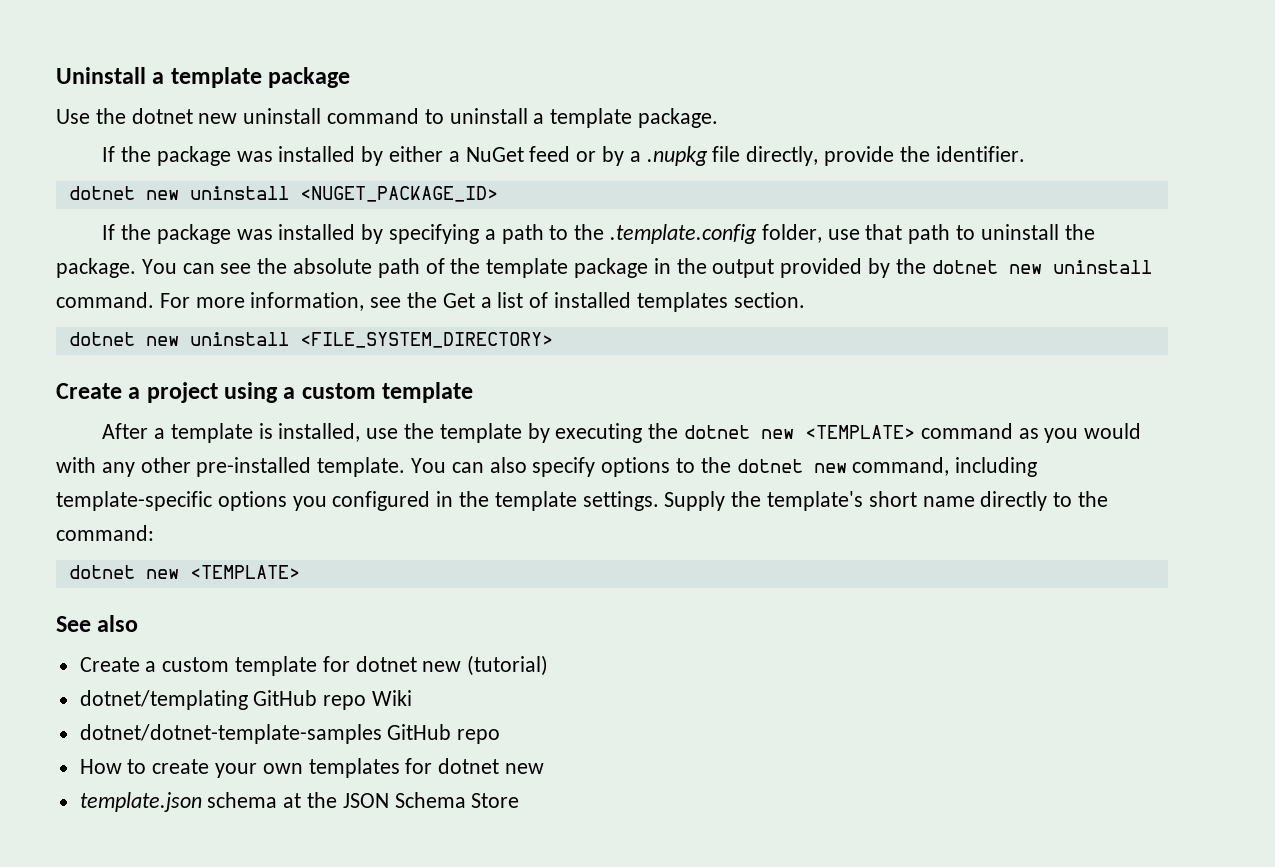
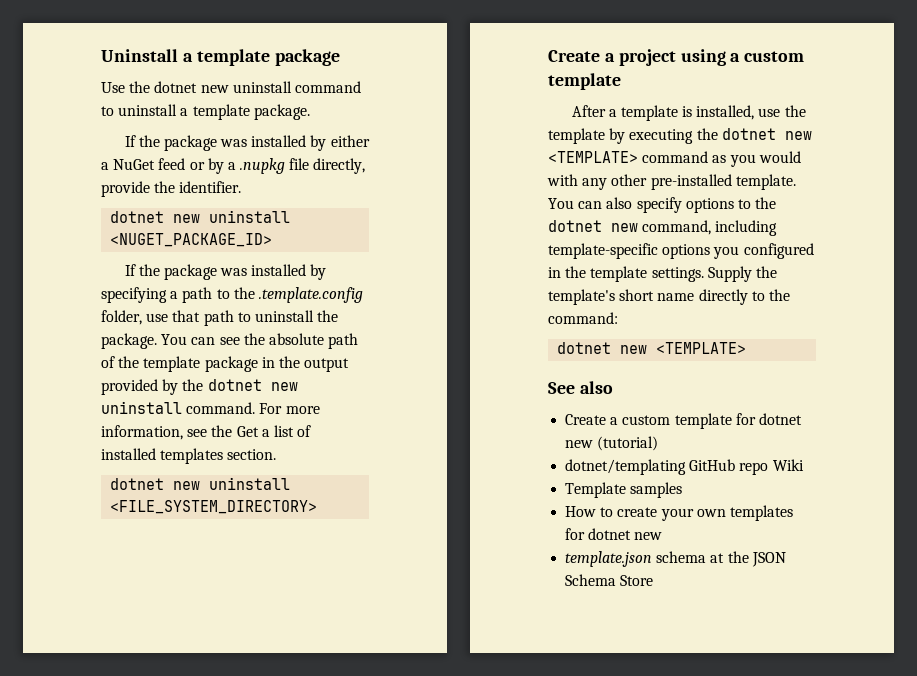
[79,724,501,744] dotnet/dotnet-template-samples GitHub repo -> [565,482,683,498] Template samples

